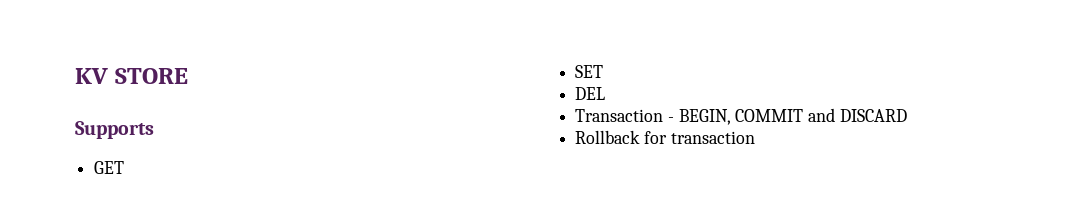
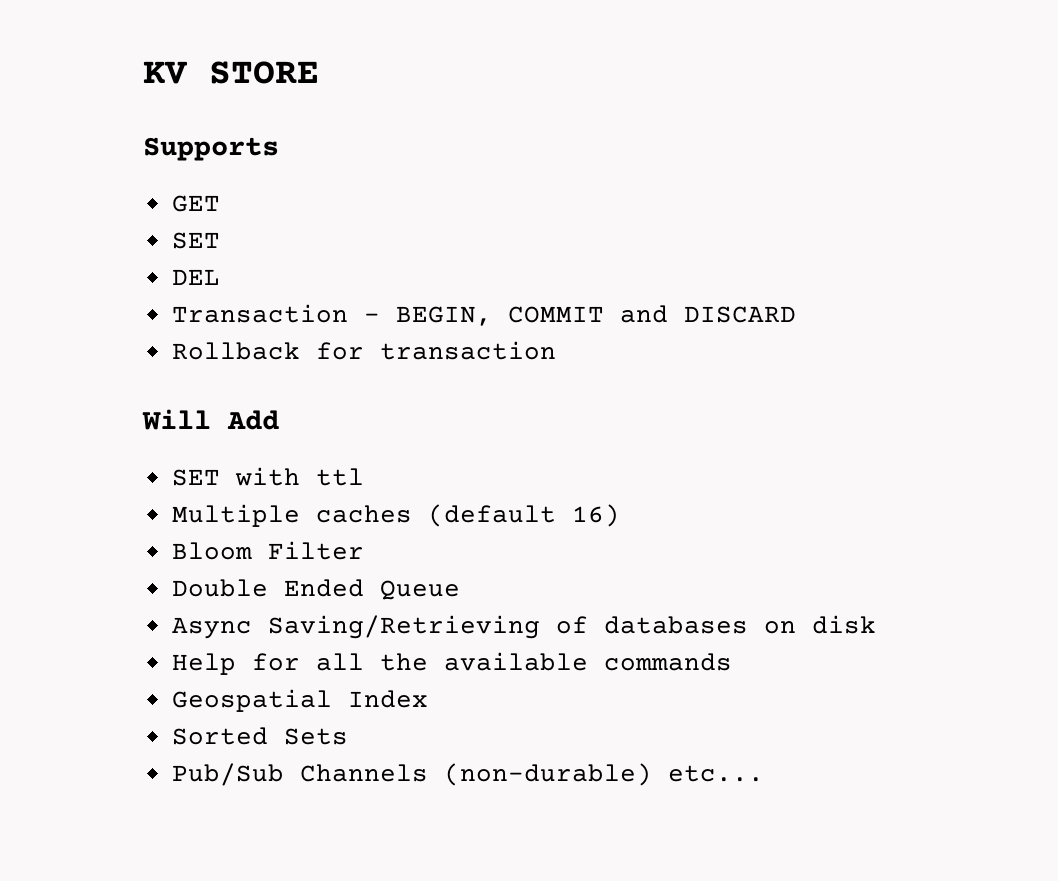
(755, 137) none -> [142,409,279,430] [171,467,364,486] [171,504,620,527] [171,541,364,560] [171,579,460,600] [171,615,876,639] [171,652,732,675] [171,689,428,712] [171,727,348,745] [171,763,764,786] // Will Add // SET with ttl // Multiple caches (default 16) // Bloom Filter // Double Ended Queue // Async Saving/Retrieving of databases on disk // Help for all the available commands // Geospatial Index // Sorted Sets // Pub/Sub Channels (non-durable) etc...

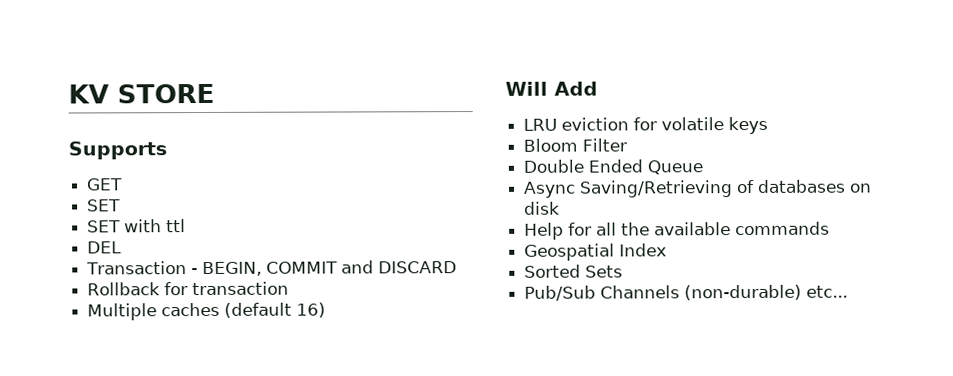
(220, 240) none -> [87,219,187,233] // SET with ttl
[142,409,279,430] [171,467,364,486] // Will Add // SET with ttl -> (290, 288) none
(620, 515) none -> [505,81,598,96] [523,116,769,135] // Will Add // LRU eviction for volatile keys

